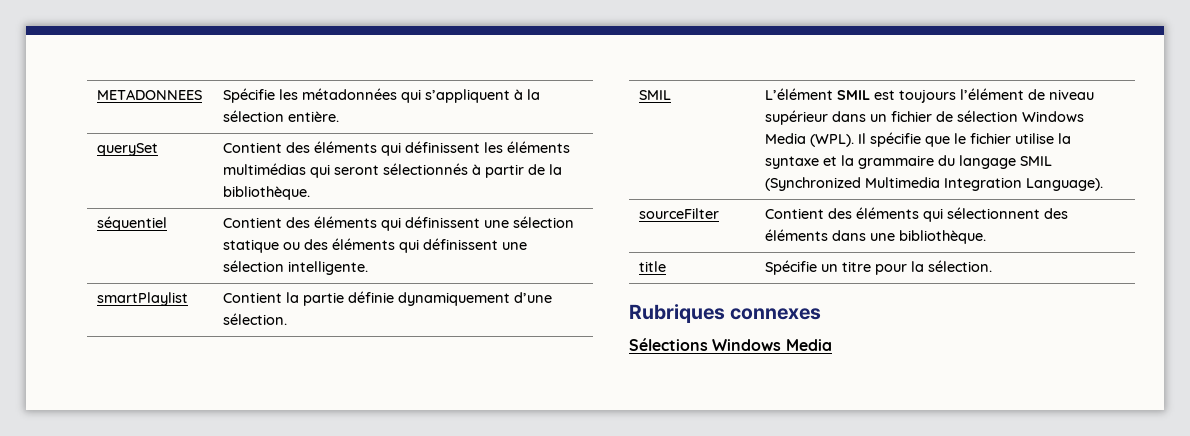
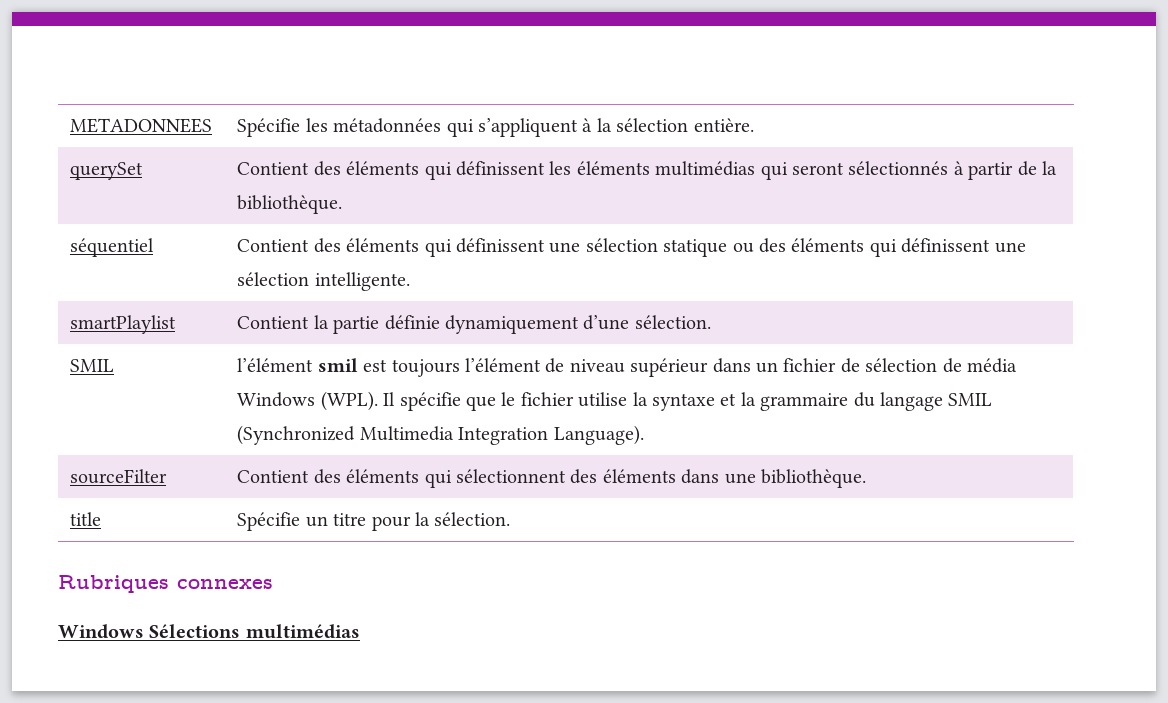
[765,88,871,100] L’élément SMIL -> [237,358,358,372] l’élément smil
[1022,111,1085,122] [765,133,807,144] Windows Media -> [942,358,1018,373] [237,392,316,407] de média Windows
[629,338,832,351] Sélections Windows Media -> [58,624,360,639] Windows Sélections multimédias

